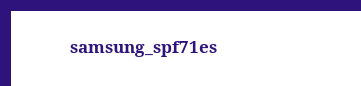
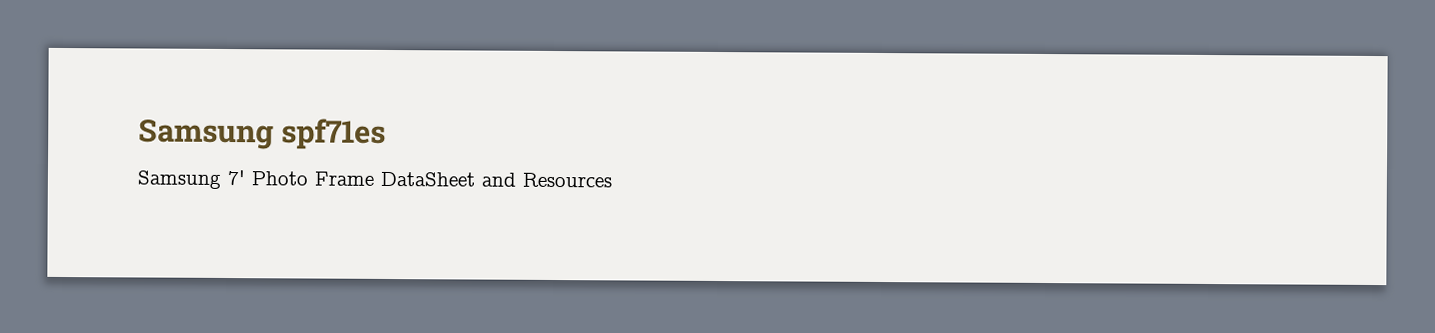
[70,41,217,57] samsung_spf71es -> [138,118,387,150] [137,170,612,189] Samsung spf71es // Samsung 7' Photo Frame DataSheet and Resources

